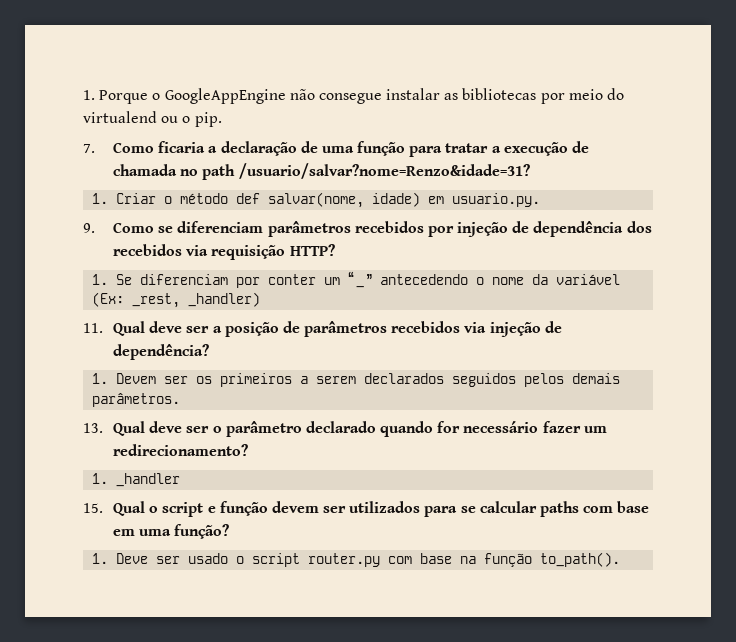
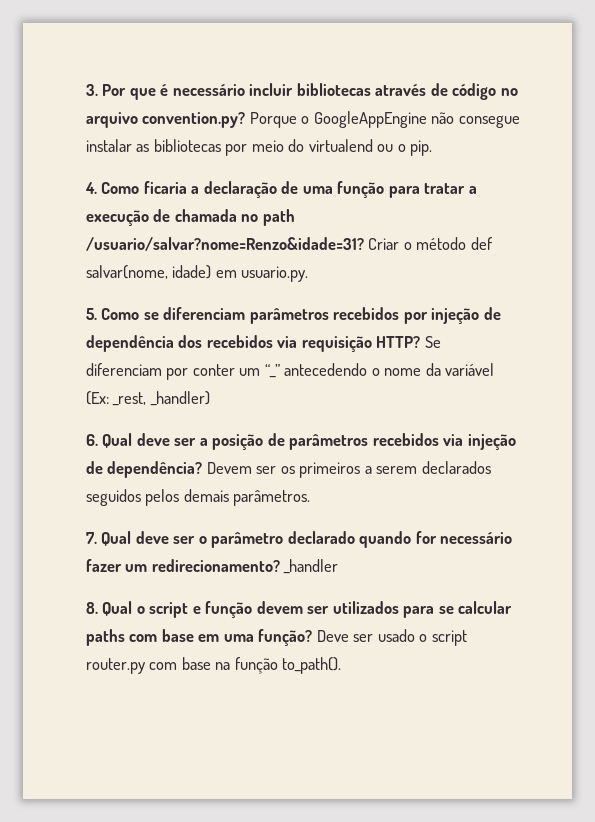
[83,90,95,100] 1. -> [86,83,518,100] [86,112,246,128] 3. Por que é necessário incluir bibliotecas através de código no arquivo convention.py?
[83,144,95,153] 7. -> [85,182,97,194] 4.
[92,193,109,204] // 1. -> (364, 244) none
[83,223,95,233] 9. -> [86,308,97,320] 5.
[92,274,109,285] // 1. -> (421, 342) none
[83,323,103,333] 11. -> [86,434,98,446] 6.
[92,373,109,384] // 1. -> (203, 469) none
[83,423,103,433] 13. -> [86,532,97,544] 7.
[92,473,109,484] // 1. -> (280, 565) none
[83,503,103,513] 15. -> [86,602,98,614] 8.
[92,553,109,564] // 1. -> (313, 637) none

